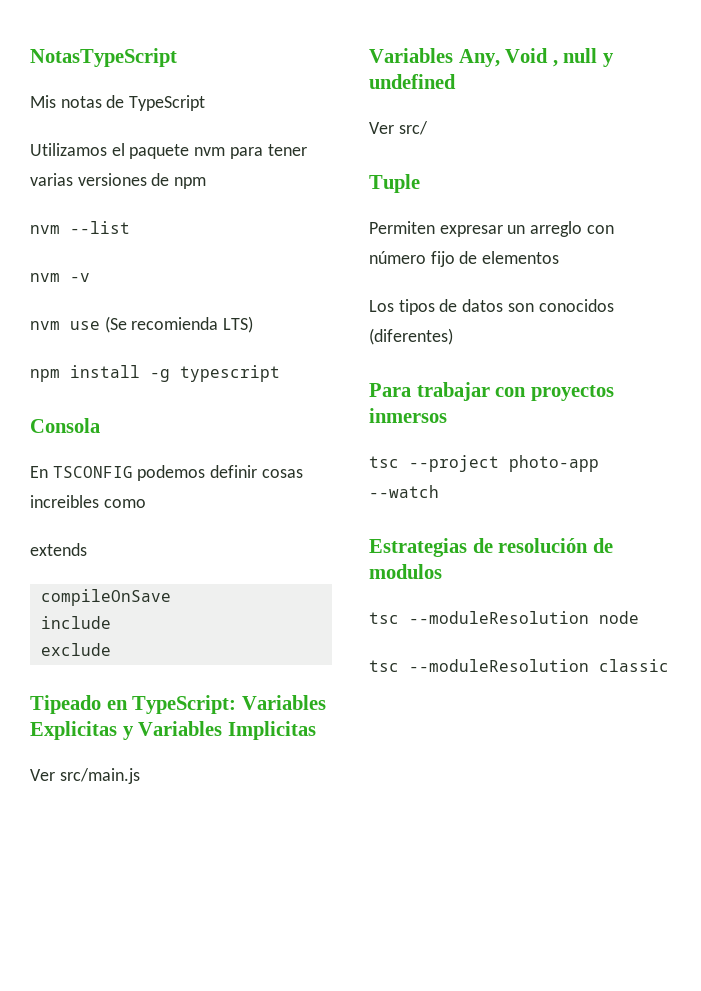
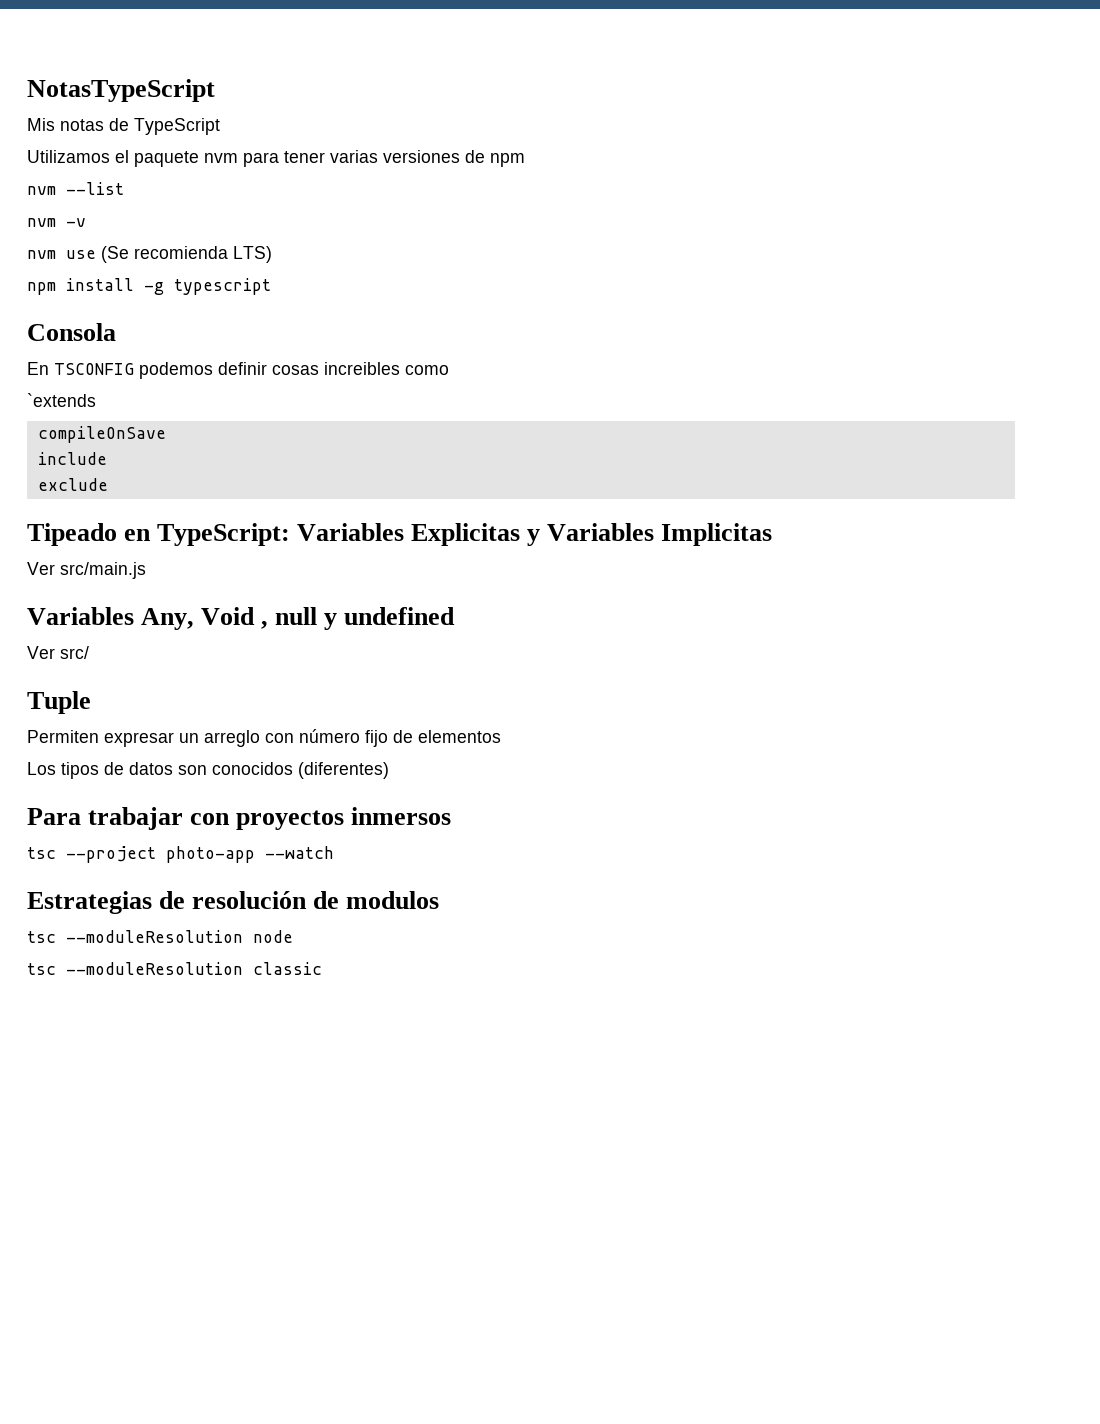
[30,543,87,556] extends -> [27,393,96,407] `extends

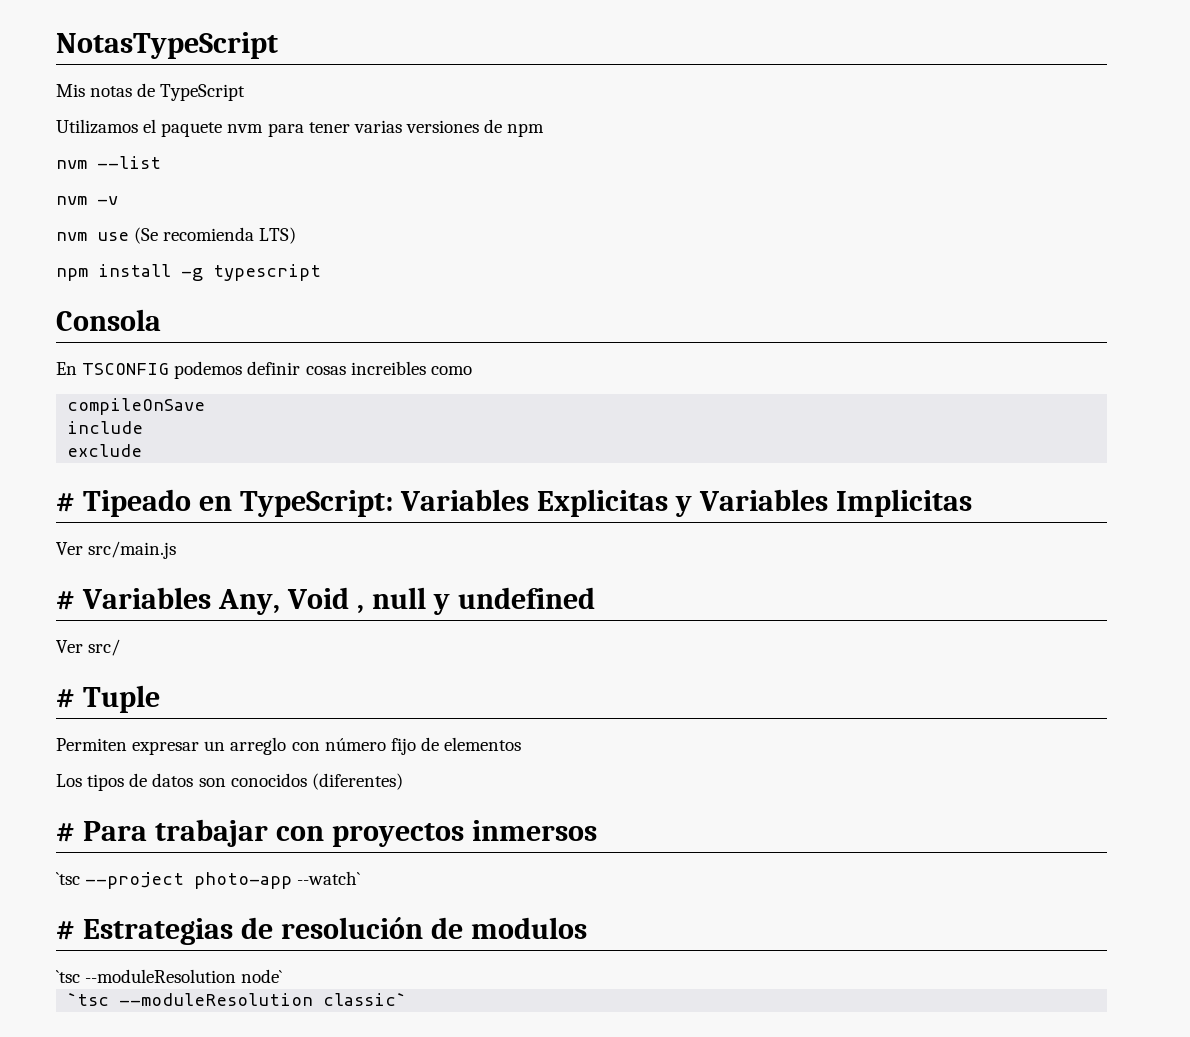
[27,393,96,407] // `extends -> (472, 370) none
(108, 484) none -> [56,493,75,512] #
(146, 570) none -> [56,591,75,610] #
(89, 652) none -> [56,689,75,708] #
(389, 770) none -> [56,823,75,842] #
[27,847,56,859] tsc -> [56,872,80,885] `tsc
[265,846,334,859] --watch // -> [297,871,361,885] [56,921,75,940] --watch` // #
[27,930,293,943] [27,962,322,975] tsc --moduleResolution node // tsc --moduleResolution classic -> [56,969,283,983] [67,993,407,1006] `tsc --moduleResolution node` // `tsc --moduleResolution classic`

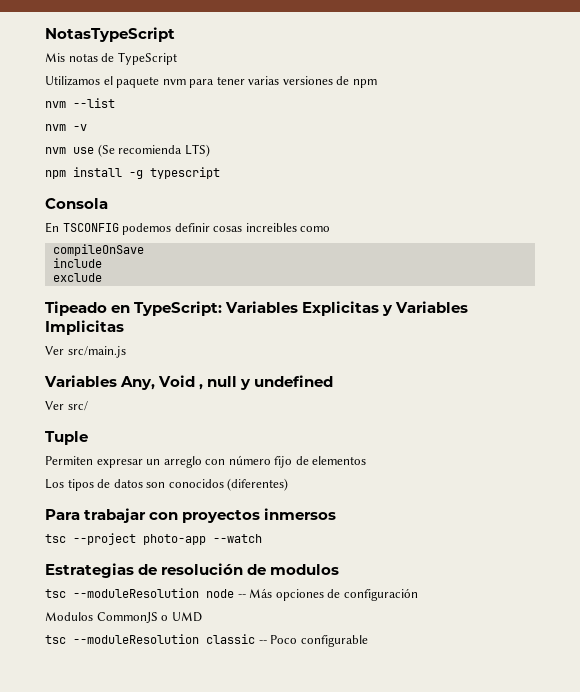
[56,493,75,512] # -> (102, 277) none
[56,591,75,610] # -> (126, 352) none
[56,689,75,708] # -> (88, 406) none
[56,823,75,842] # -> (289, 484) none
[56,872,80,885] `tsc -> [45,534,66,543] tsc
[297,871,361,885] [56,921,75,940] --watch` // # -> [213,534,262,543] --watch //
[56,969,283,983] [67,993,407,1006] `tsc --moduleResolution node` // `tsc --moduleResolution classic` -> [45,588,418,601] [45,612,202,623] [45,634,368,647] tsc --moduleResolution node -- Más opciones de configuración // Modulos CommonJS o UMD // tsc --moduleResolution classic -- Poco configurable

